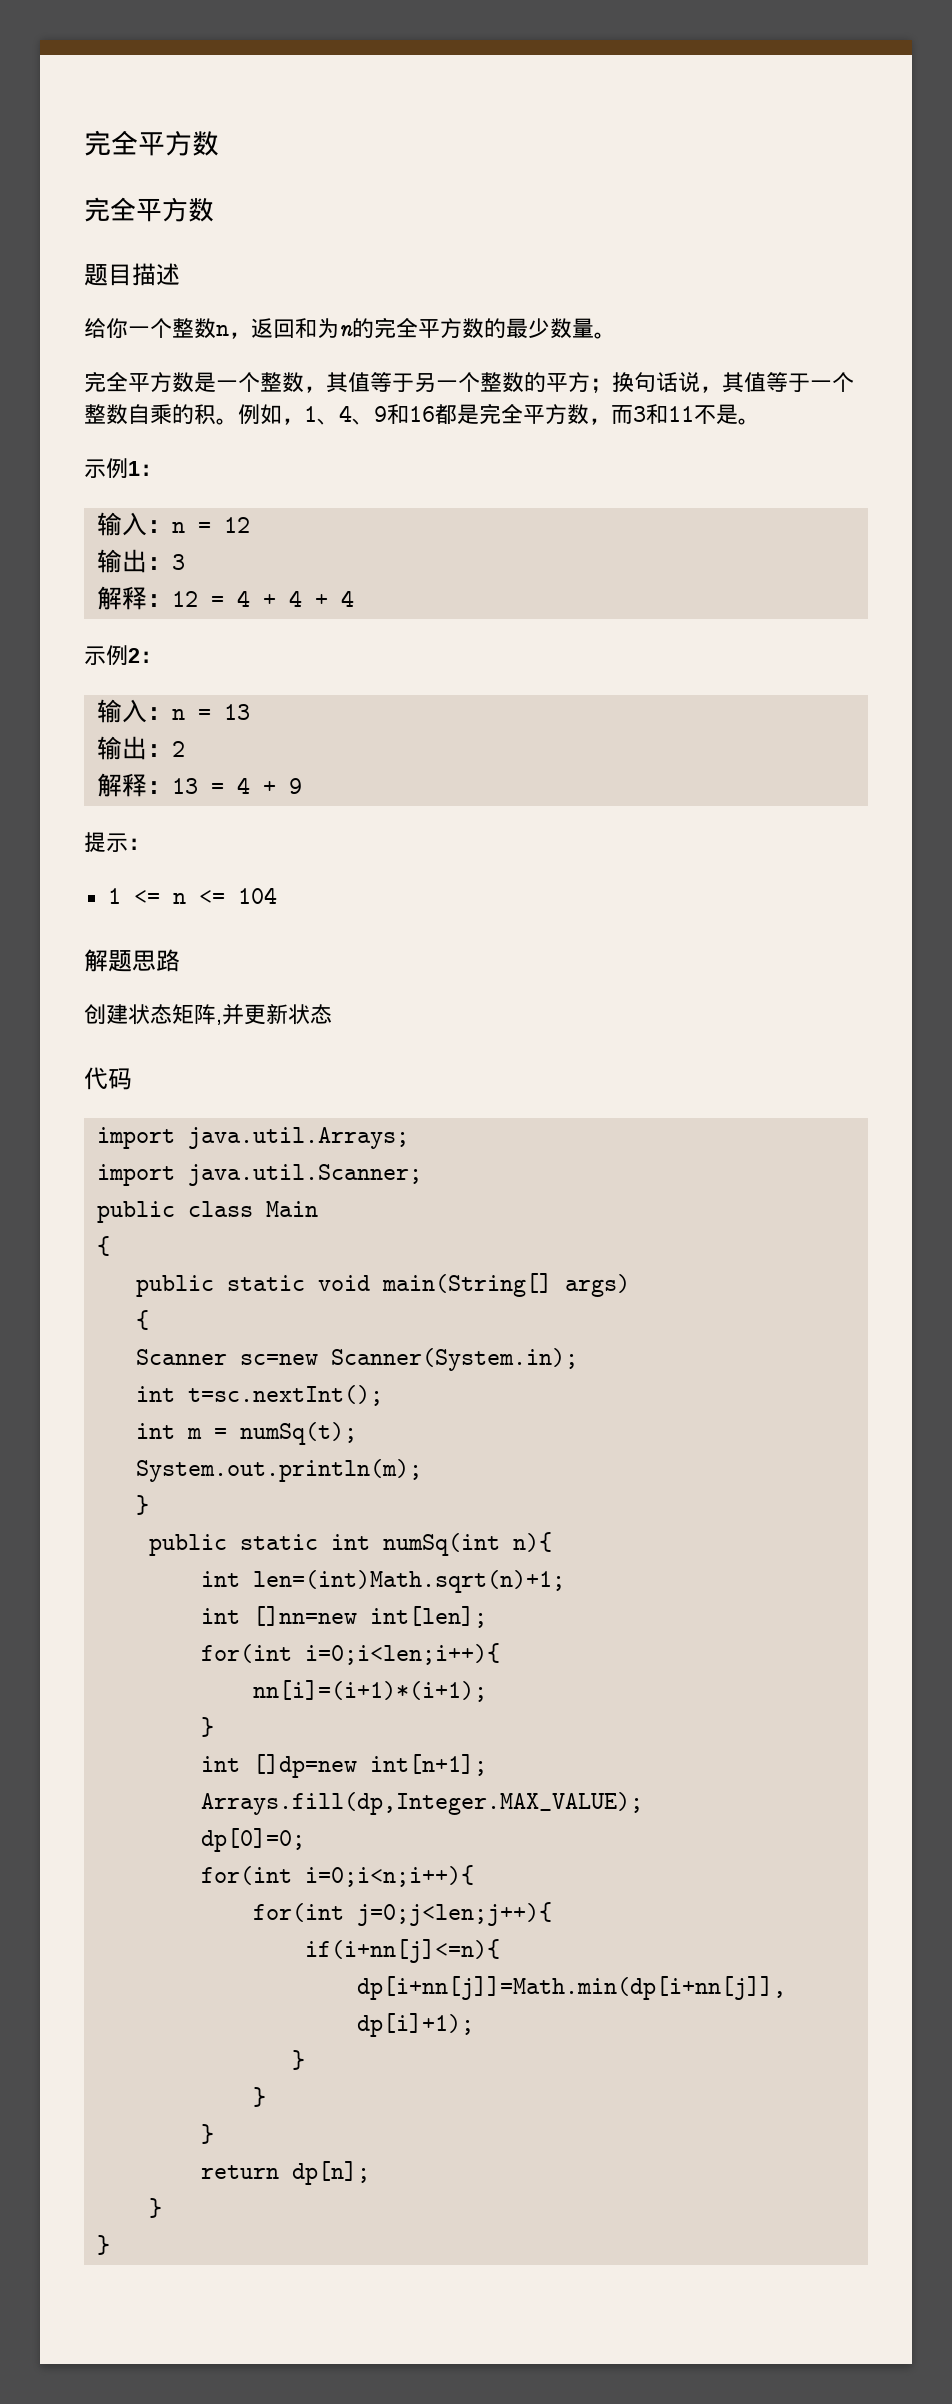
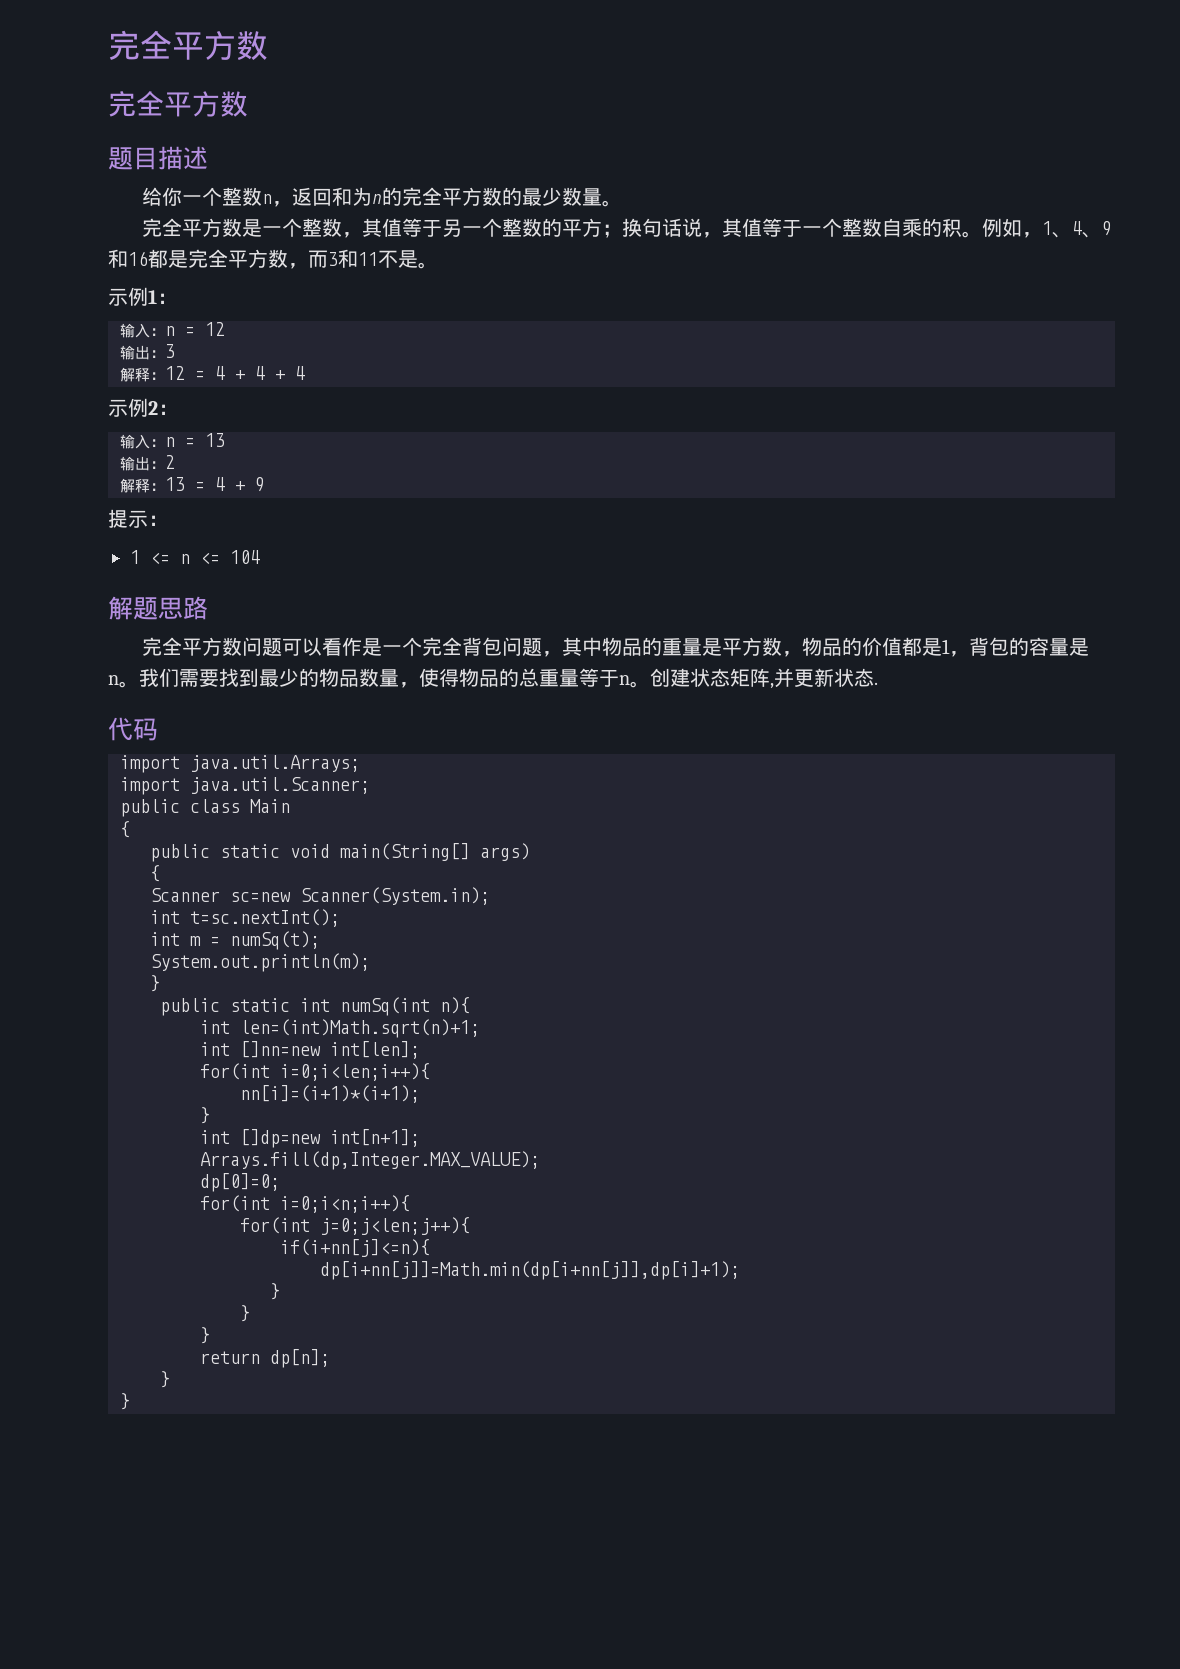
(180, 960) none -> [141,637,1089,657] [108,668,650,688] 完全平方数问题可以看作是一个完全背包问题，其中物品的重量是平方数，物品的价值都是1，背包的容量是n。我们需要找到最少的物品数量，使得物品的总重量等于n。
(332, 1014) none -> [874,682,878,685] .

